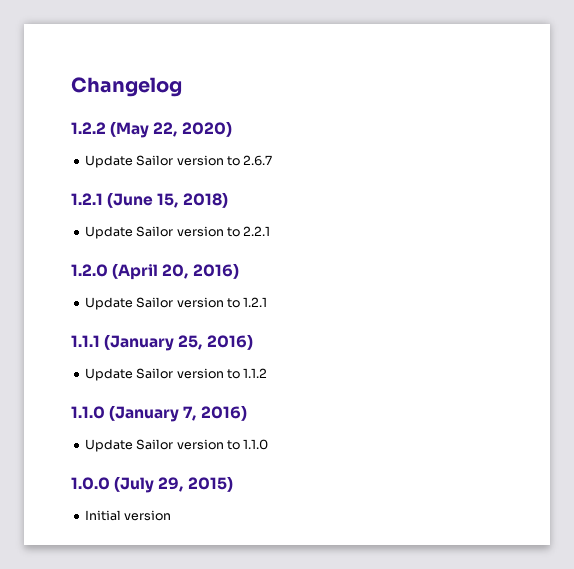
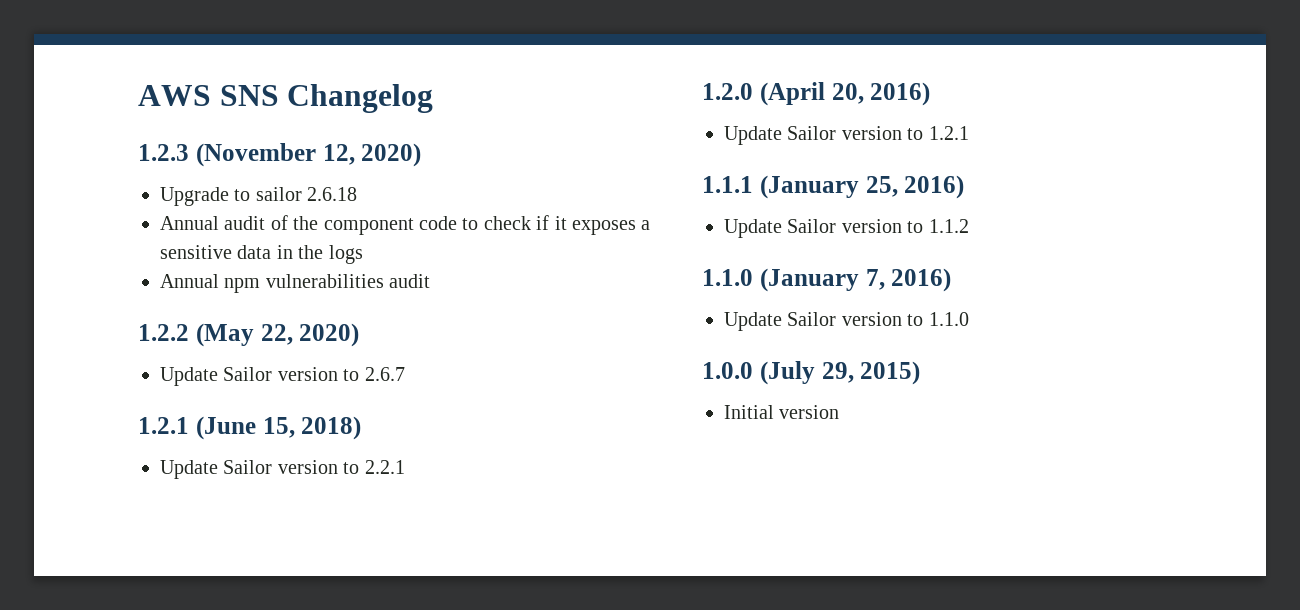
(71, 87) none -> [138,85,279,106] AWS SNS
(182, 87) none -> [138,143,422,167] [160,187,358,206] [160,215,651,235] [160,245,363,264] [160,274,431,293] // 1.2.3 (November 12, 2020) // Upgrade to sailor 2.6.18 // Annual audit of the component code to check if it exposes a sensitive data in the logs // Annual npm vulnerabilities audit

